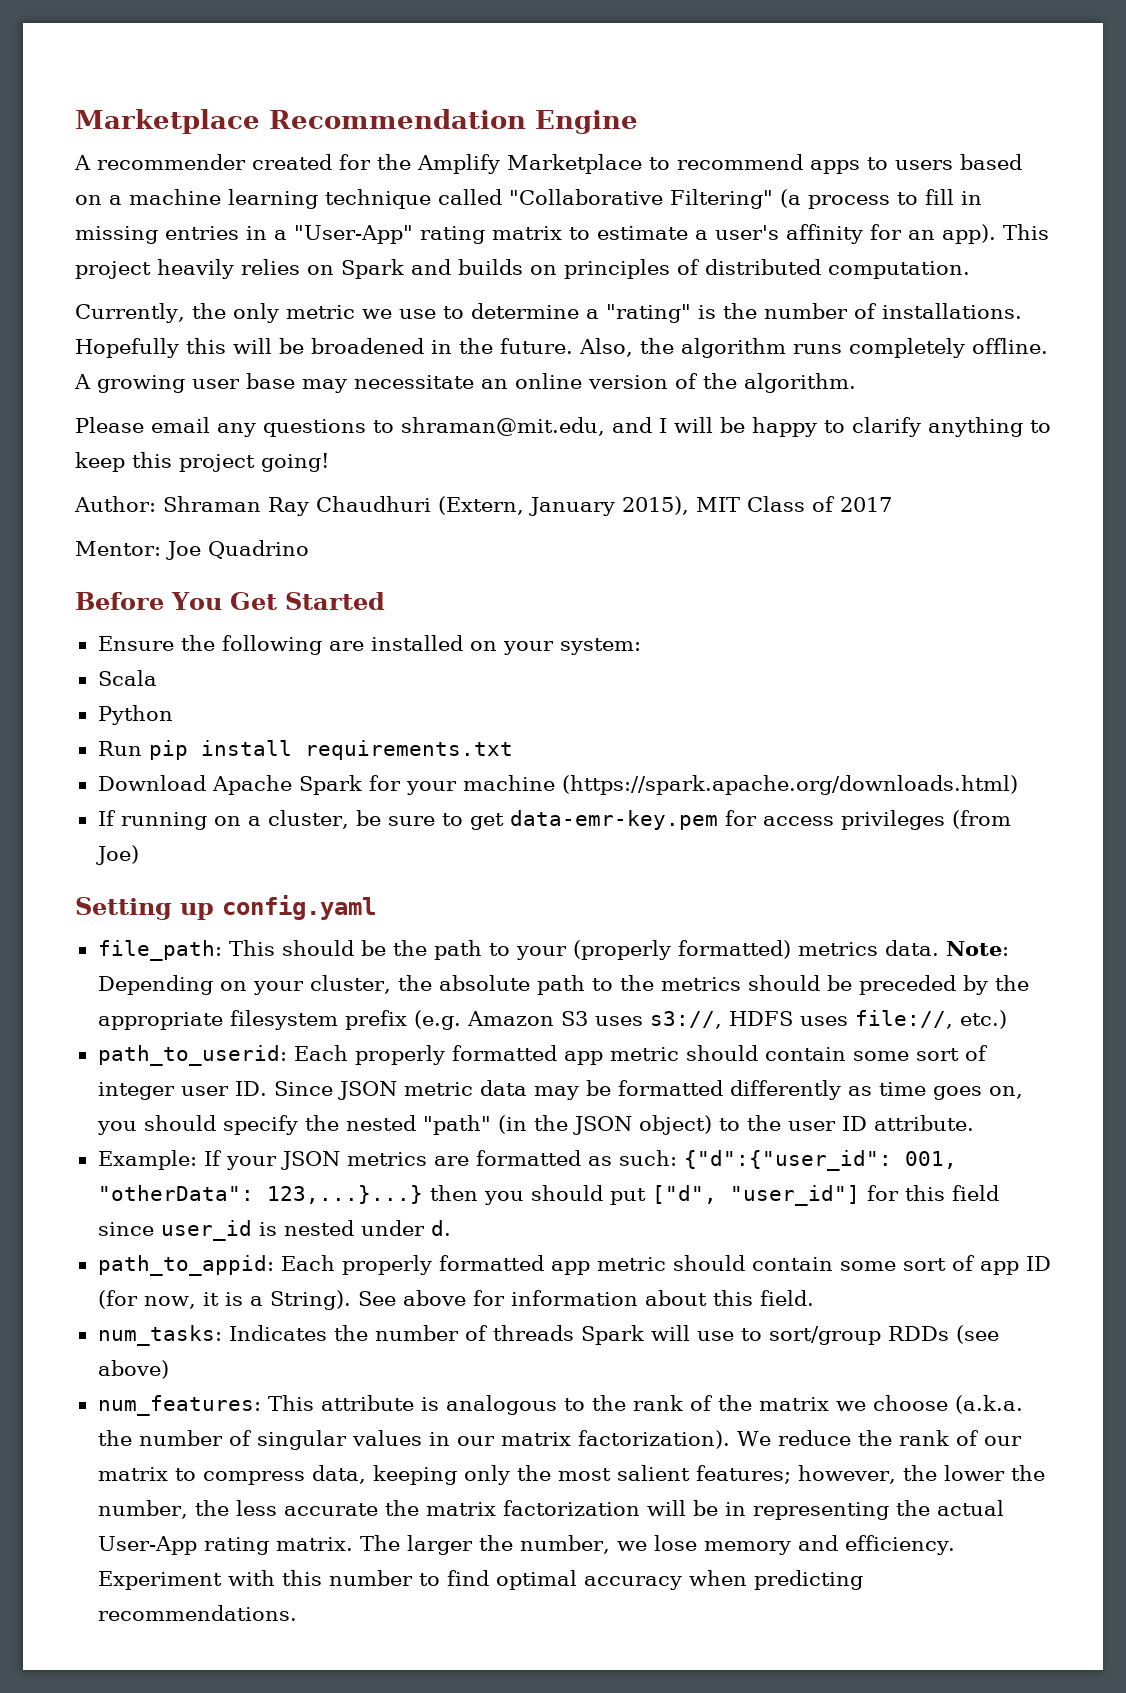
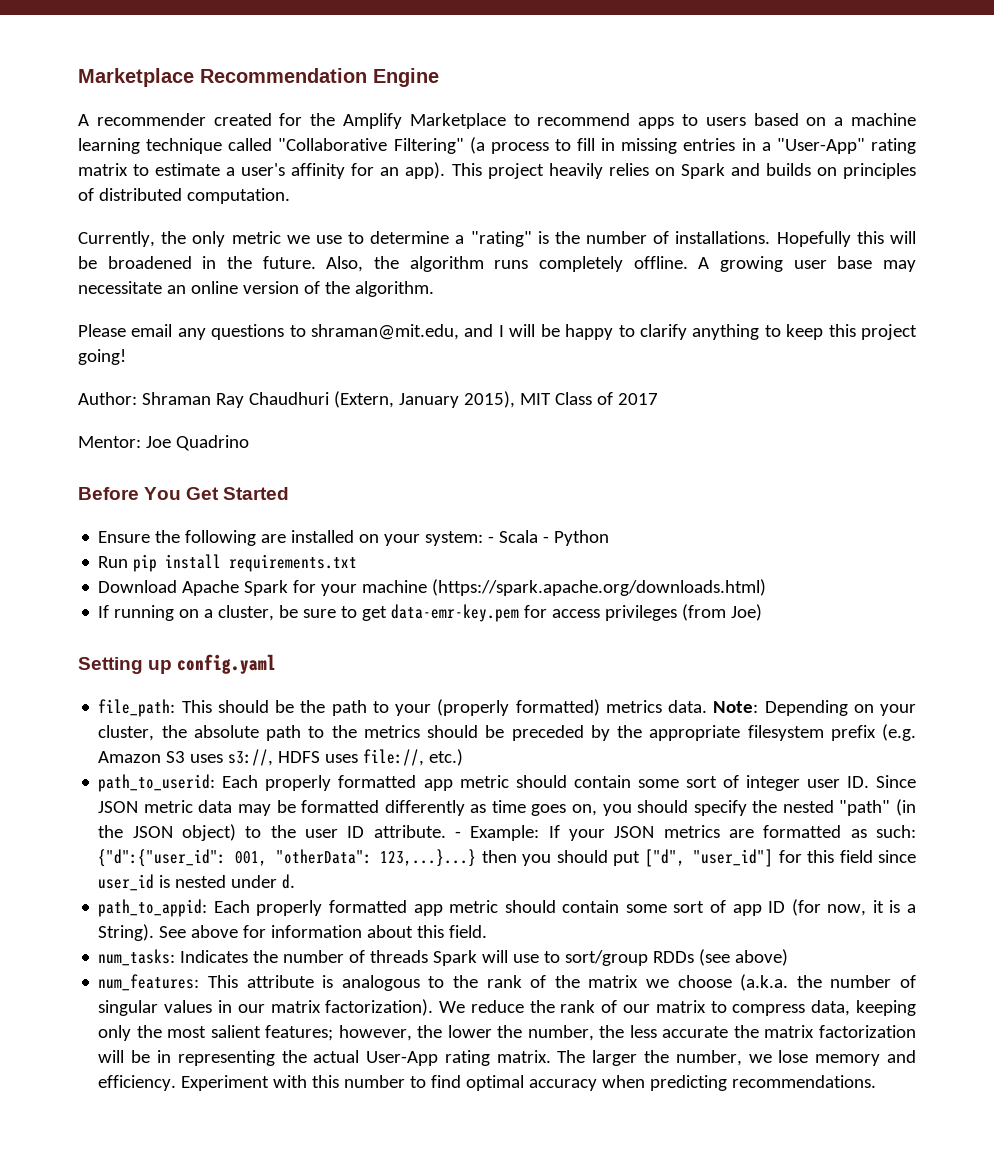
(641, 646) // -> [488,536,495,543] -
(157, 678) // -> [543,536,550,543] -
(974, 1123) // -> [455,831,462,838] -

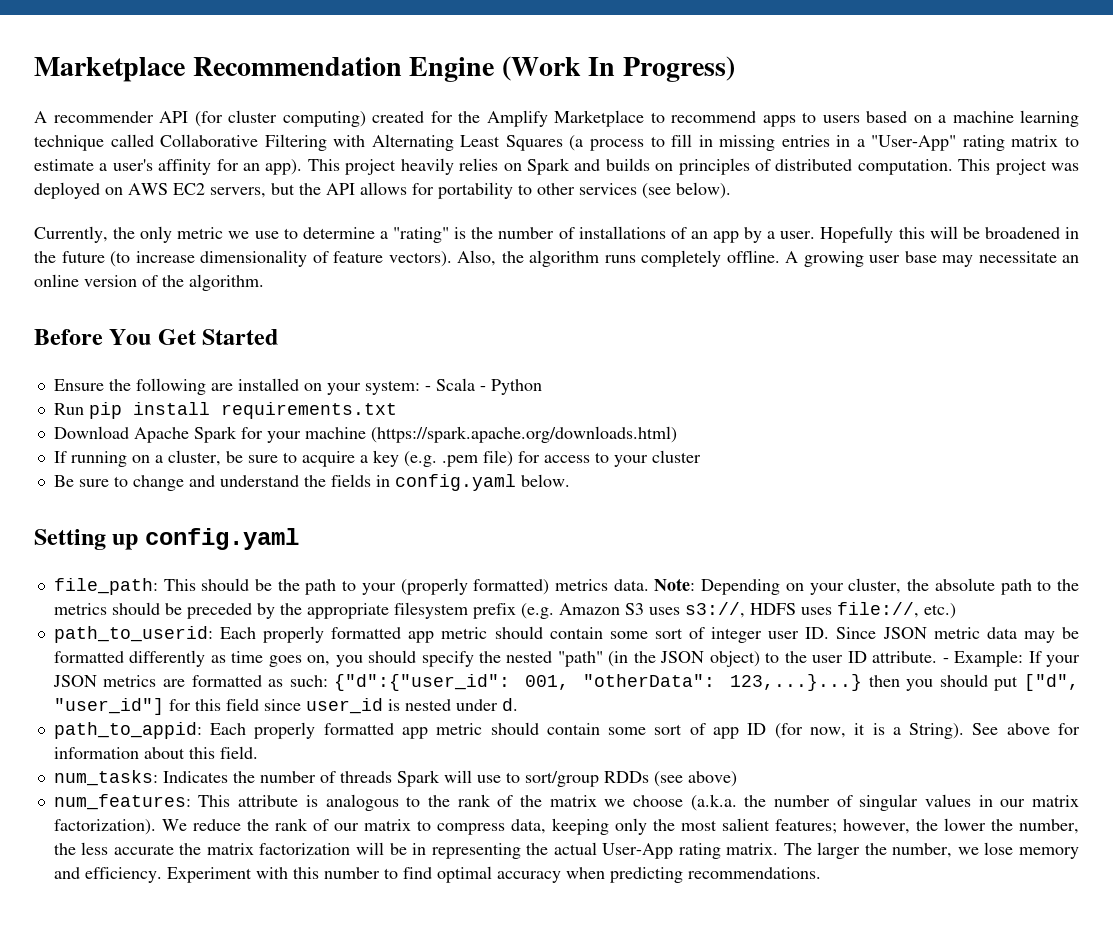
(439, 77) none -> [501,56,735,82] (Work In Progress)
(206, 119) none -> [159,110,366,127] API (for cluster computing)
[278,138,464,154] "Collaborative Filtering" -> [160,134,563,151] Collaborative Filtering with Alternating Least Squares
(290, 196) none -> [958,159,1079,175] [34,182,731,199] This project was deployed on AWS EC2 servers, but the API allows for portability to other services (see below).
[675,231,771,244] installations. -> [578,226,816,243] installations of an app by a user.
[262,256,316,269] future. -> [61,250,452,267] future (to increase dimensionality of feature vectors).
[78,324,917,340] [78,349,126,365] [78,391,658,408] [78,435,249,451] // Please email any questions to shraman@mit.edu, and I will be happy to clarify anything to keep this project going! // Author: Shraman Ray Chaudhuri (Extern, January 2015), MIT Class of 2017 // Mentor: Joe Quadrino -> (264, 282) none
[362,604,763,622] get data-emr-key.pem for access privileges (from Joe) -> [301,450,701,467] [53,474,570,491] acquire a key (e.g. .pem file) for access to your cluster // Be sure to change and understand the fields in config.yaml below.

